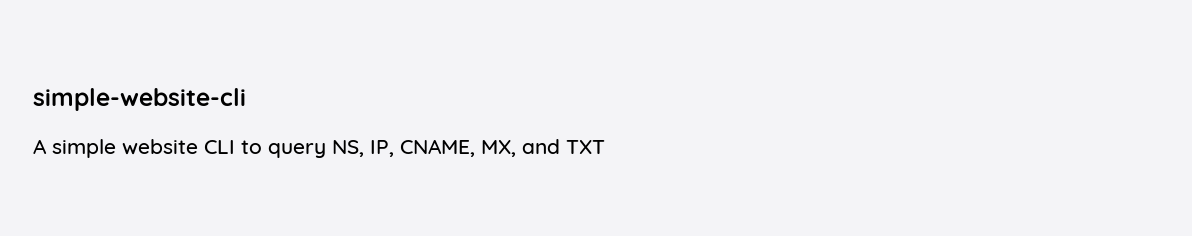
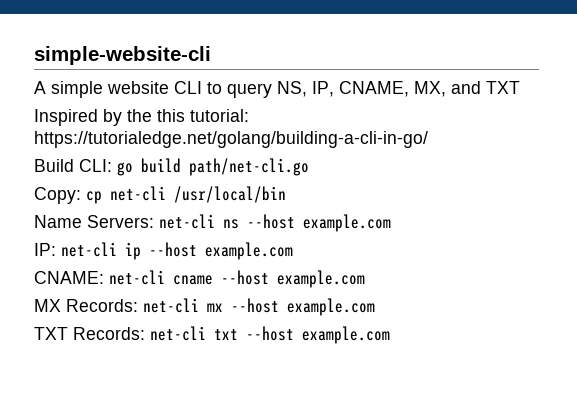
(605, 147) none -> [34,109,249,126] [34,131,428,148] [34,158,309,176] [34,186,286,204] [34,214,391,232] [34,242,293,260] [34,270,365,288] [34,298,375,316] [34,326,390,344] // Inspired by the this tutorial: https://tutorialedge.net/golang/building-a-cli-in-go/ // Build CLI: go build path/net-cli.go // Copy: cp net-cli /usr/local/bin // Name Servers: net-cli ns --host example.com // IP: net-cli ip --host example.com // CNAME: net-cli cname --host example.com // MX Records: net-cli mx --host example.com // TXT Records: net-cli txt --host example.com

